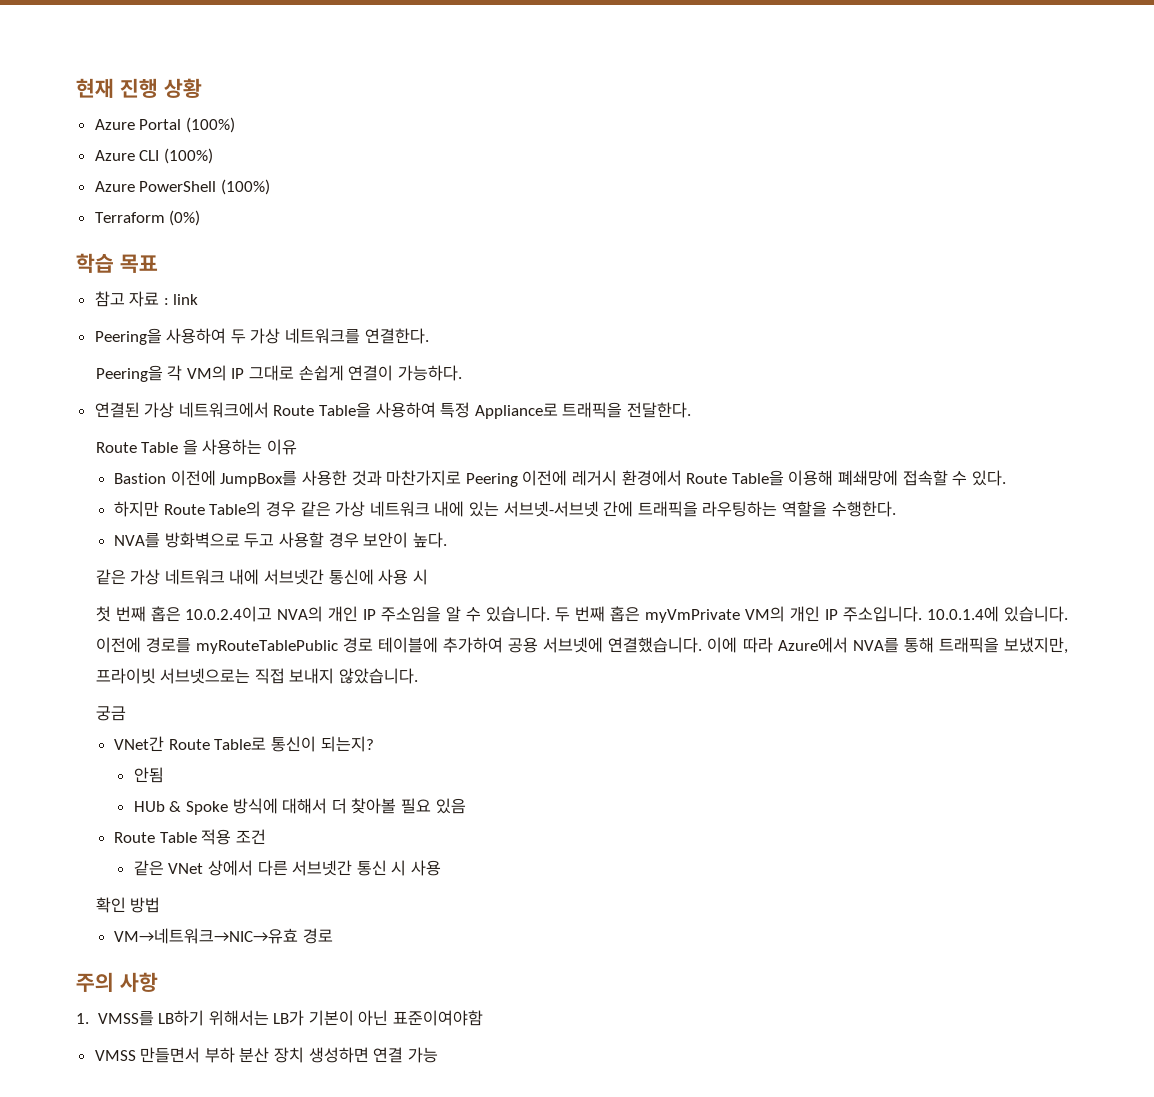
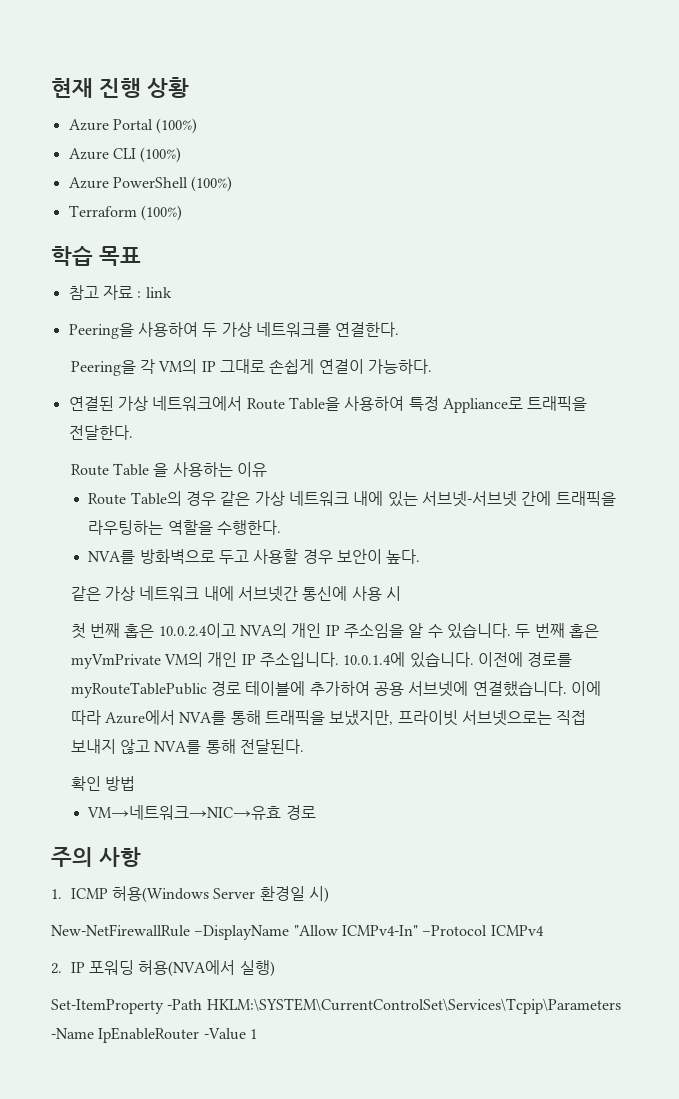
[169,210,201,226] (0%) -> [140,205,182,221] (100%)
[114,470,1006,487] [114,501,160,517] Bastion 이전에 JumpBox를 사용한 것과 마찬가지로 Peering 이전에 레거시 환경에서 Route Table을 이용해 폐쇄망에 접속할 수 있다. // 하지만 -> (267, 469) none
[338,668,418,684] [95,706,126,721] [114,736,374,752] [133,767,164,783] [133,798,466,815] [114,829,267,845] [133,860,441,876] 않았습니다. // 궁금 // VNet간 Route Table로 통신이 되는지? // 안됨 // HUb & Spoke 방식에 대해서 더 찾아볼 필요 있음 // Route Table 적용 조건 // 같은 VNet 상에서 다른 서브넷간 통신 시 사용 -> [120,739,304,754] 않고 NVA를 통해 전달된다.
[97,1010,484,1026] [94,1047,438,1063] VMSS를 LB하기 위해서는 LB가 기본이 아닌 표준이여야함 // VMSS 만들면서 부하 분산 장치 생성하면 연결 가능 -> [70,886,329,903] [51,924,544,940] [51,960,275,977] [51,998,621,1014] [51,1027,257,1043] ICMP 허용(Windows Server 환경일 시) // New-NetFirewallRule –DisplayName "Allow ICMPv4-In" –Protocol ICMPv4 // 2. IP 포워딩 허용(NVA에서 실행) // Set-ItemProperty -Path HKLM:\SYSTEM\CurrentControlSet\Services\Tcpip\Parameters -Name IpEnableRouter -Value 1

